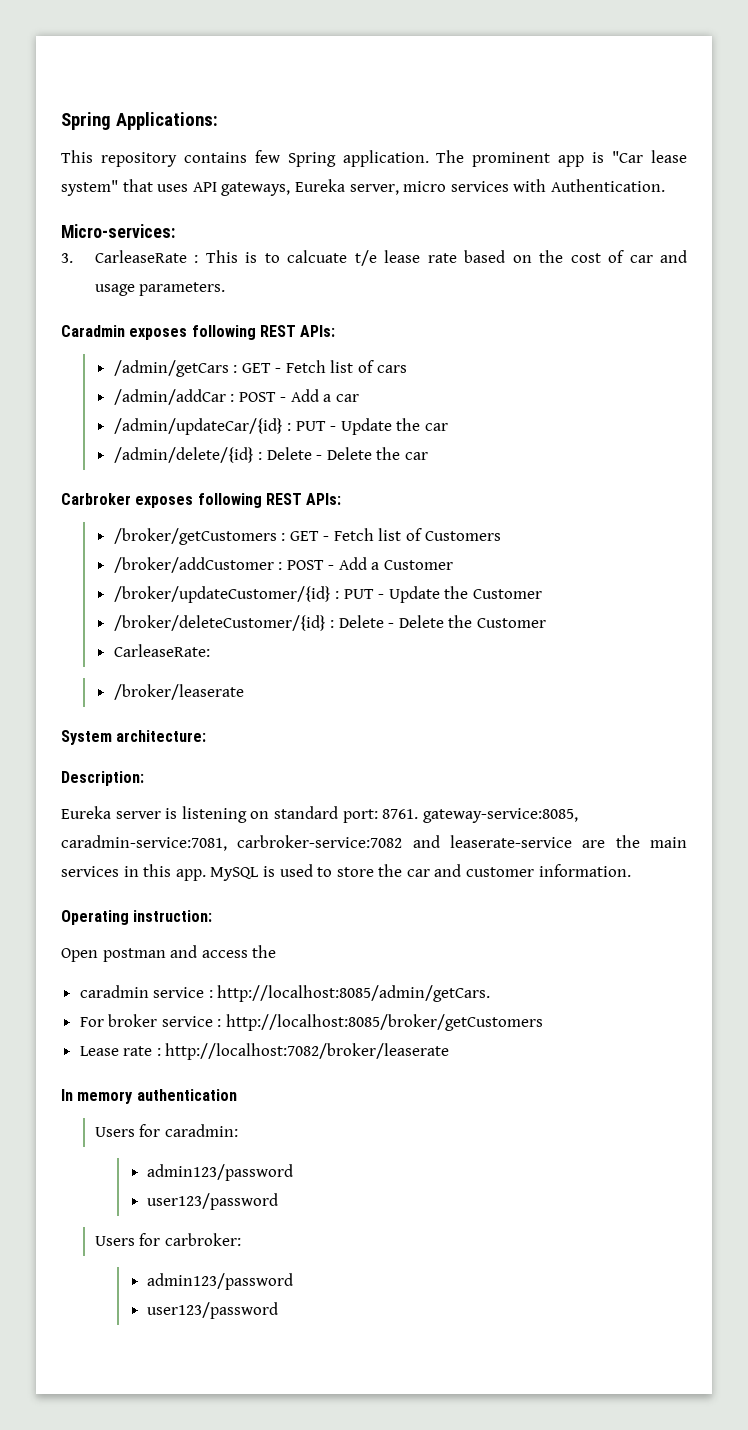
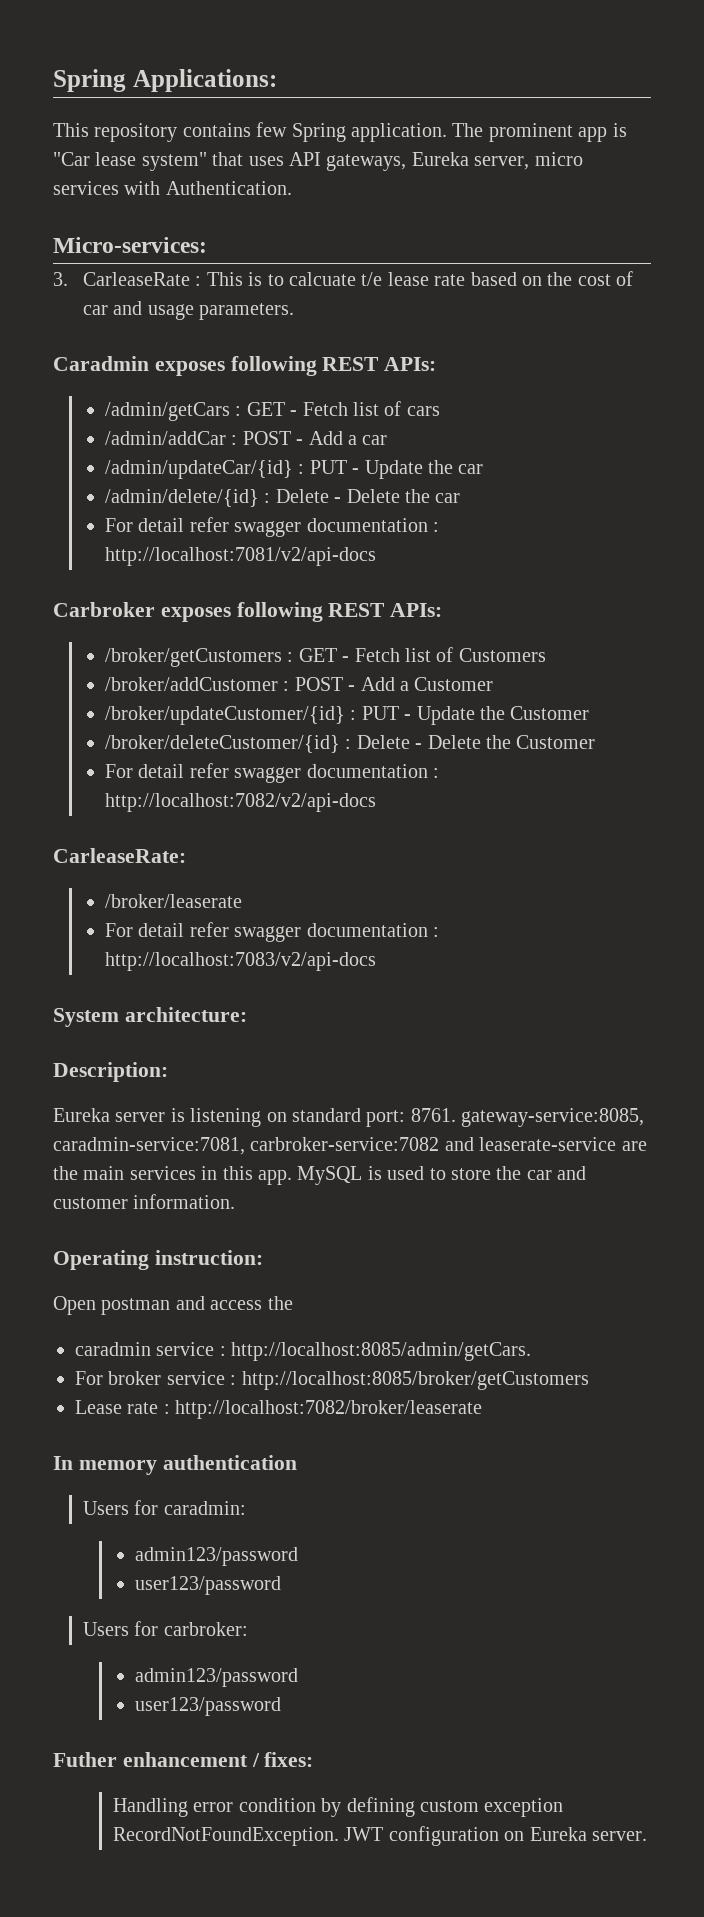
(429, 456) none -> [104,517,439,537] [104,547,376,566] // For detail refer swagger documentation : http://localhost:7081/v2/api-docs
[113,644,210,657] [113,684,244,700] CarleaseRate: // /broker/leaserate -> [104,763,439,783] [104,793,376,812] [53,848,186,863] [104,894,242,908] [104,922,439,942] [104,952,376,971] For detail refer swagger documentation : http://localhost:7082/v2/api-docs // CarleaseRate: // /broker/leaserate // For detail refer swagger documentation : http://localhost:7083/v2/api-docs
(279, 1310) none -> [53,1752,314,1767] [112,1797,564,1817] [112,1826,647,1846] // Futher enhancement / fixes: // Handling error condition by defining custom exception RecordNotFoundException. JWT configuration on Eureka server.

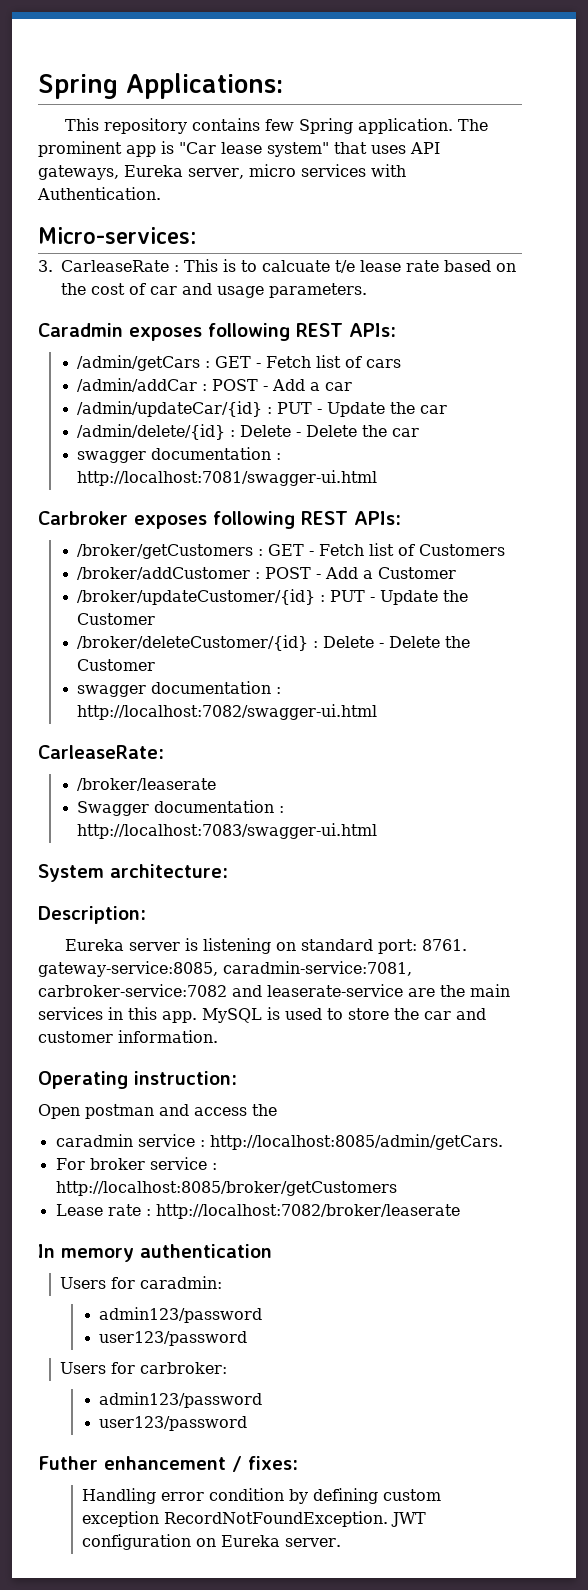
[104,517,439,537] [104,547,376,566] For detail refer swagger documentation : http://localhost:7081/v2/api-docs -> [77,447,282,463] [77,470,378,486] swagger documentation : http://localhost:7081/swagger-ui.html
[104,763,439,783] [104,793,376,812] For detail refer swagger documentation : http://localhost:7082/v2/api-docs -> [77,681,282,697] [77,704,378,720] swagger documentation : http://localhost:7082/swagger-ui.html
[104,922,439,942] [104,952,376,971] For detail refer swagger documentation : http://localhost:7083/v2/api-docs -> [77,800,285,816] [77,823,378,839] Swagger documentation : http://localhost:7083/swagger-ui.html

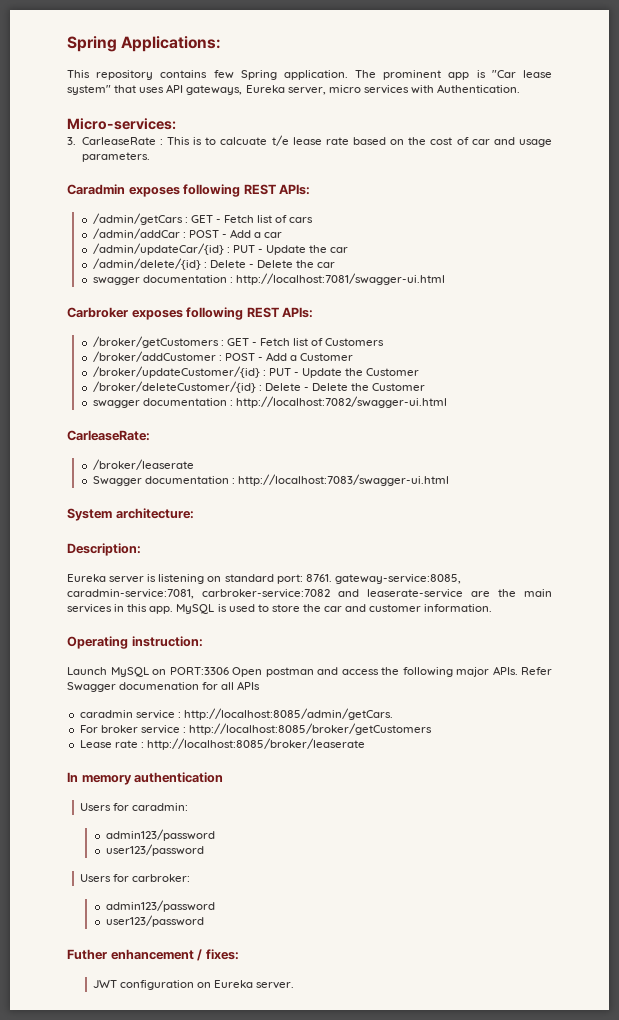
(237, 1078) none -> [67,667,229,677] Launch MySQL on PORT:3306
(277, 1110) none -> [402,666,552,677] [67,681,261,692] following major APIs. Refer Swagger documenation for all APIs
[155,1204,460,1219] http://localhost:7082/broker/leaserate -> [146,738,365,750] http://localhost:8085/broker/leaserate
[81,1488,441,1504] [81,1511,388,1527] Handling error condition by defining custom exception RecordNotFoundException. -> (239, 954) none

